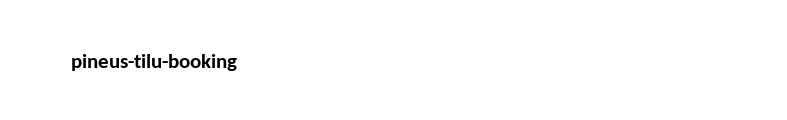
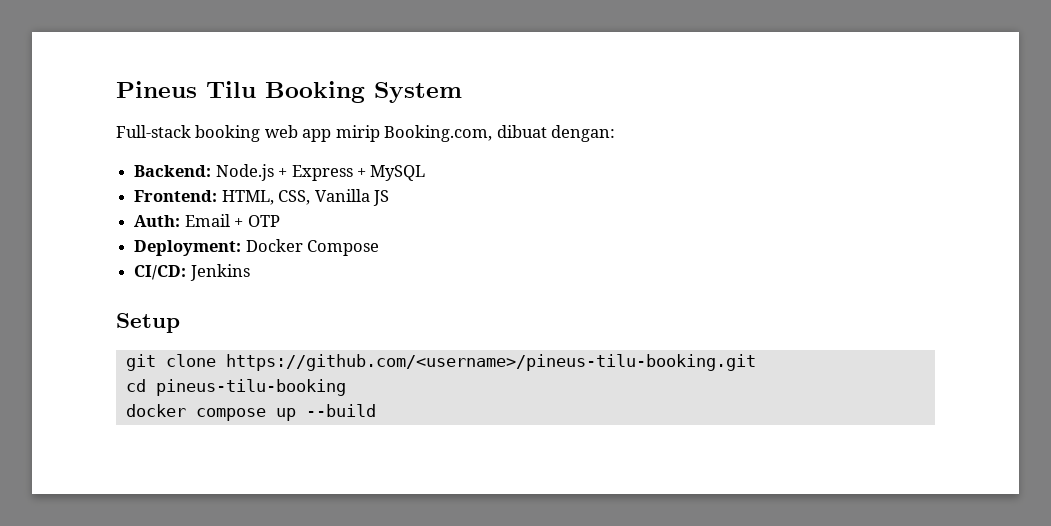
[71,54,237,71] pineus-tilu-booking -> [116,81,462,103] [116,125,616,142] [134,164,426,181] [134,189,389,206] [134,214,280,227] [134,239,380,256] [134,264,250,281] [116,313,180,333] [125,354,756,371] [125,379,346,396] [125,404,376,421] Pineus Tilu Booking System // Full-stack booking web app mirip Booking.com, dibuat dengan: // Backend: Node.js + Express + MySQL // Frontend: HTML, CSS, Vanilla JS // Auth: Email + OTP // Deployment: Docker Compose // CI/CD: Jenkins // Setup // git clone https://github.com/<username>/pineus-tilu-booking.git // cd pineus-tilu-booking // docker compose up --build

